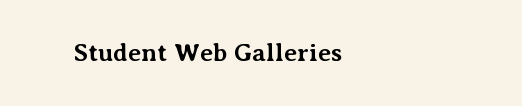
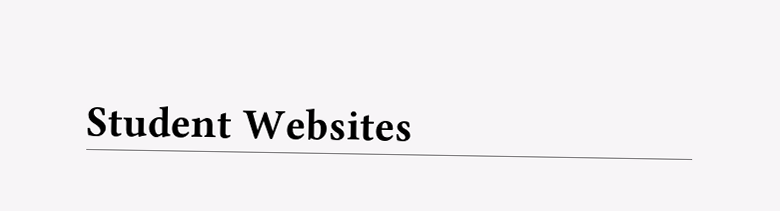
[173,43,342,61] Web Galleries -> [242,107,414,143] Websites

